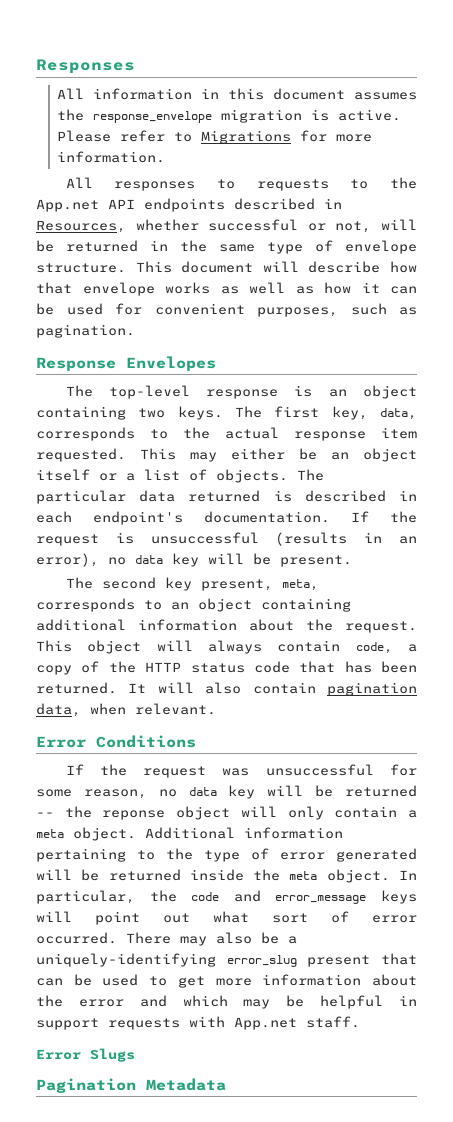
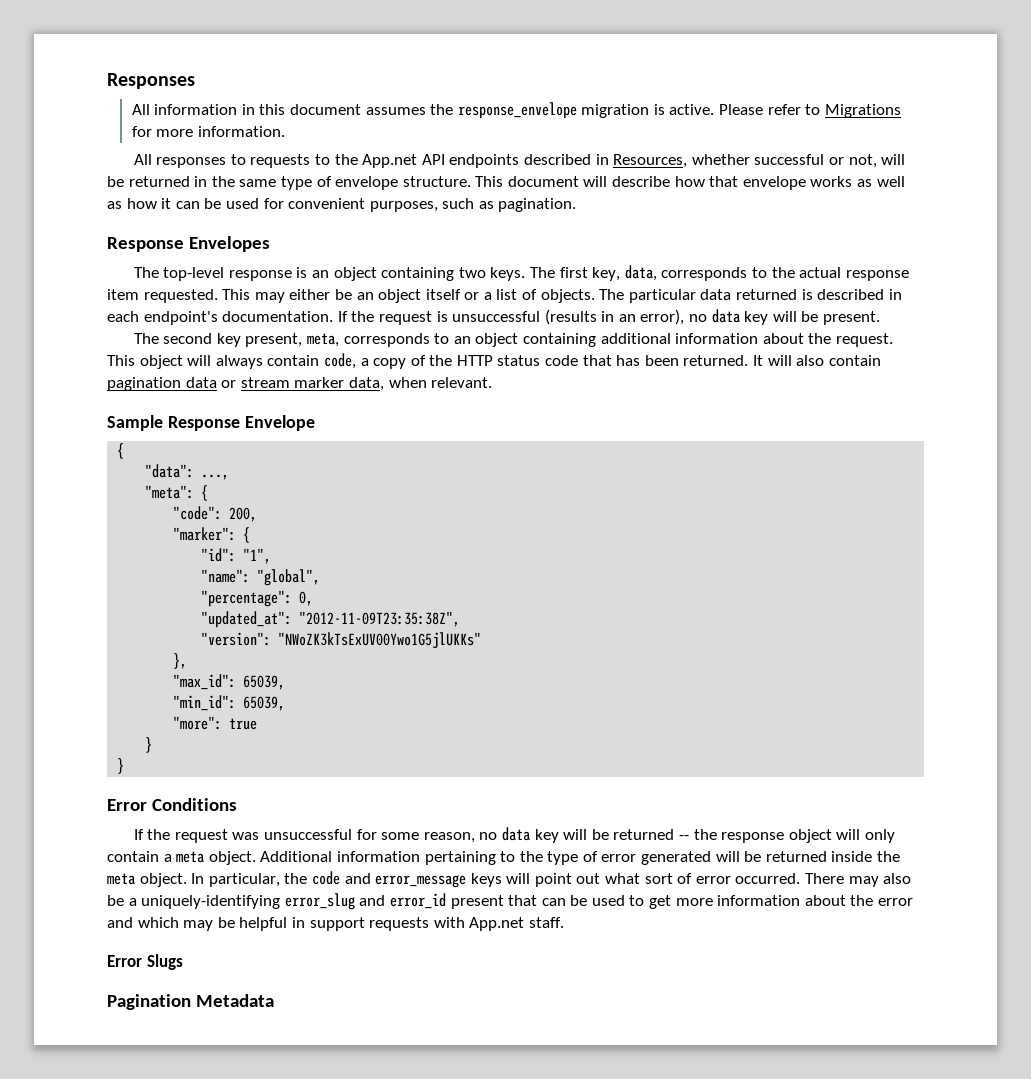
(417, 689) none -> [185,377,345,388] data or stream marker
(216, 709) none -> [107,415,315,431] [117,443,125,459] [145,464,230,480] [145,485,209,501] [173,506,258,522] [173,527,251,543] [201,548,272,564] [201,569,321,586] [201,590,314,607] [201,611,461,628] [201,632,482,649] [173,653,188,669] [173,674,286,690] [173,695,286,711] [173,716,258,730] [145,737,153,753] [117,758,125,774] // Sample Response Envelope // { // "data": ..., // "meta": { // "code": 200, // "marker": { // "id": "1", // "name": "global", // "percentage": 0, // "updated_at": "2012-11-09T23:35:38Z", // "version": "NWoZK3kTsExUV00Ywo1G5jlUKKs" // }, // "max_id": 65039, // "min_id": 65039, // "more": true // } // }
[102,810,166,820] reponse -> [721,832,785,843] response
(297, 961) none -> [359,893,446,909] and error_id

